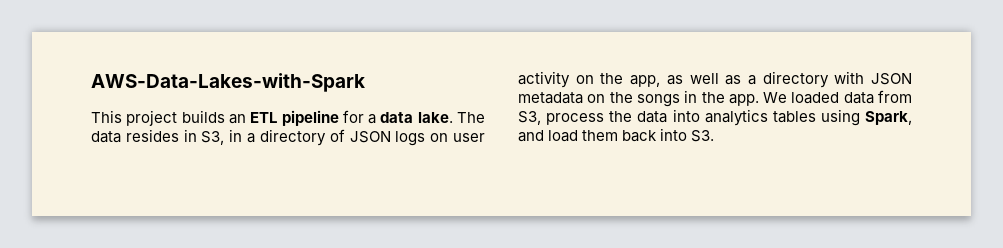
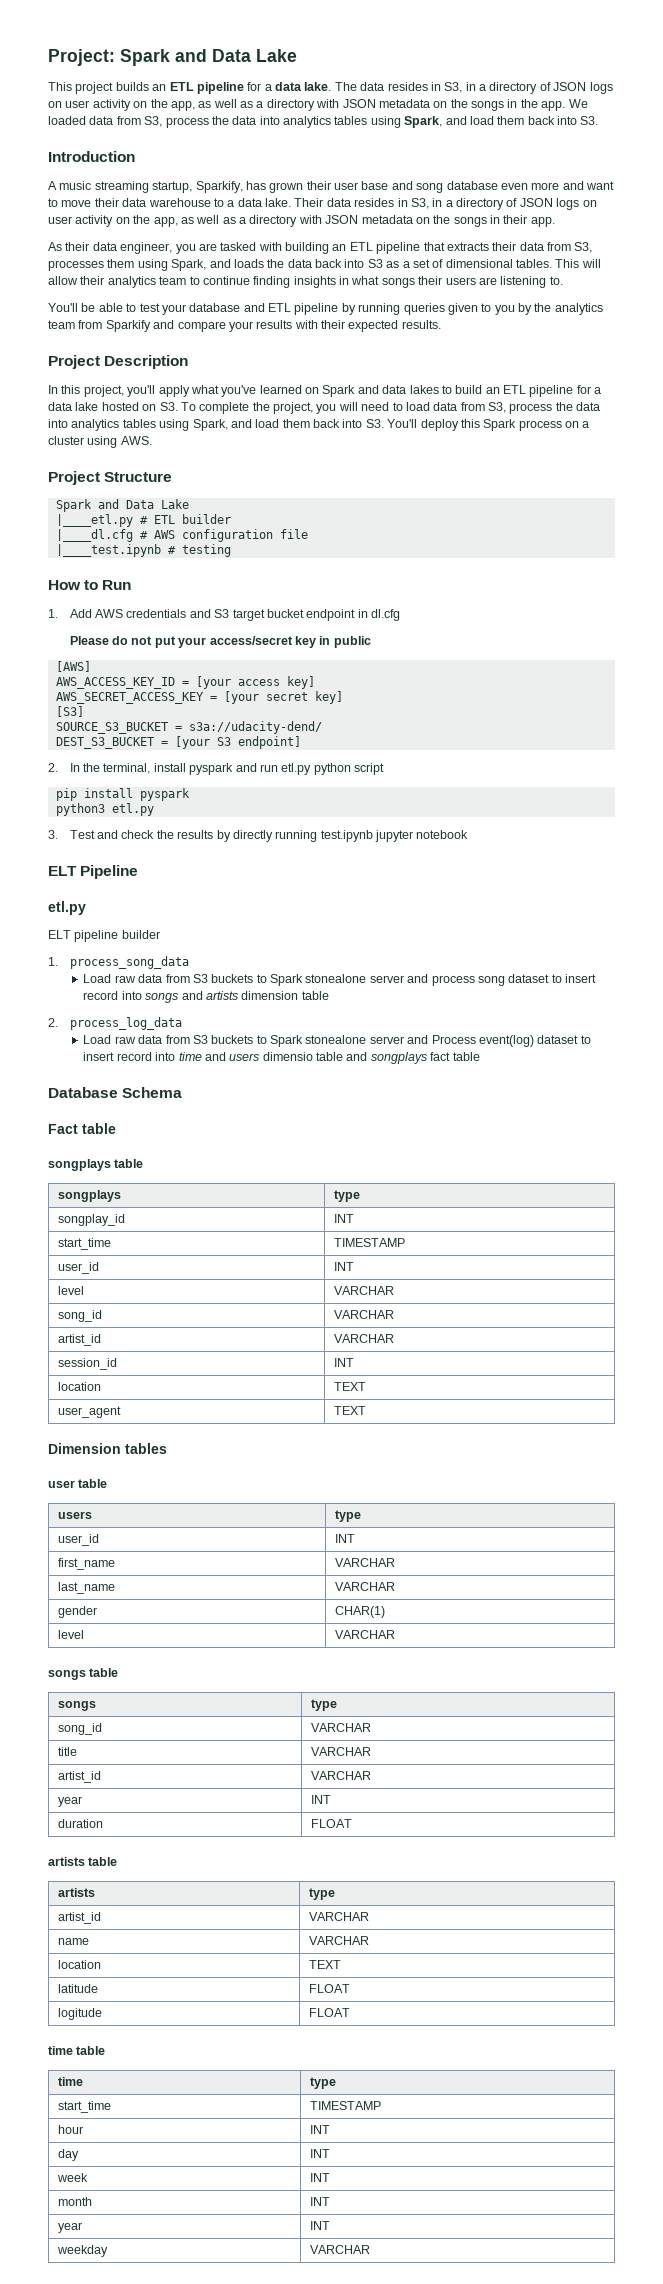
[91,73,365,92] AWS-Data-Lakes-with-Spark -> [48,49,297,66] Project: Spark and Data Lake
(715, 136) none -> [48,151,135,162] [48,181,614,193] [48,198,597,210] [48,215,555,227] [48,242,593,254] [48,259,601,271] [48,276,563,288] [48,303,603,315] [48,320,441,332] [48,355,189,369] [48,385,602,397] [48,402,601,414] [48,419,590,431] [48,436,152,448] [48,471,173,485] [55,499,189,512] [55,514,231,527] [55,529,308,542] [55,544,231,557] [48,580,132,590] [48,609,401,621] [69,636,371,648] [55,661,91,672] [55,676,315,689] [55,691,343,704] [55,706,84,717] [55,721,322,734] [55,736,301,749] [48,763,385,775] [55,788,190,801] [55,803,154,816] [48,830,469,842] [48,865,139,879] [48,901,86,915] [48,930,160,942] [48,956,189,969] [83,974,597,986] [83,991,329,1003] [48,1017,182,1030] [83,1035,591,1047] [83,1052,480,1064] [48,1087,183,1098] [48,1123,116,1134] [48,1159,144,1171] [57,1190,121,1202] [333,1190,360,1202] [57,1214,125,1226] [333,1214,354,1223] [57,1238,111,1250] [333,1238,405,1247] [57,1262,99,1274] [333,1262,354,1271] [57,1286,84,1295] [333,1286,394,1295] [57,1310,102,1322] [333,1310,394,1319] [57,1334,101,1346] [333,1334,394,1343] [57,1358,117,1370] [333,1358,354,1367] [57,1382,101,1391] [333,1382,366,1391] [57,1406,121,1418] [333,1406,366,1415] [48,1443,167,1454] [48,1479,108,1488] [57,1511,92,1519] [334,1510,361,1522] [57,1534,99,1546] [334,1534,355,1543] [57,1558,115,1570] [334,1558,395,1567] [57,1582,115,1594] [334,1582,395,1591] [57,1606,97,1618] [334,1606,385,1618] [57,1630,84,1639] [334,1630,395,1639] [48,1668,119,1680] [57,1701,96,1711] [310,1699,337,1711] [57,1723,102,1735] [310,1723,371,1732] [57,1747,77,1756] [310,1747,371,1756] [57,1771,101,1783] [310,1771,371,1780] [57,1796,82,1807] [310,1795,331,1804] [57,1819,103,1828] [310,1819,352,1828] [48,1857,118,1866] [57,1888,95,1897] [308,1888,335,1900] [57,1912,101,1924] [308,1912,369,1921] [57,1938,89,1945] [308,1936,369,1945] [57,1960,101,1969] [308,1960,341,1969] [57,1984,98,1993] [308,1984,350,1993] [57,2008,102,2020] [308,2008,350,2017] [48,2046,106,2055] [57,2077,83,2086] [309,2077,336,2089] [57,2101,111,2113] [309,2101,381,2110] [57,2125,83,2134] [309,2125,330,2134] [57,2149,79,2161] [309,2149,330,2158] [56,2173,88,2182] [309,2173,330,2182] [57,2197,92,2206] [309,2197,330,2206] [57,2222,82,2233] [309,2221,330,2230] [56,2245,108,2257] [309,2245,370,2254] // Introduction // A music streaming startup, Sparkify, has grown their user base and song database even more and want to move their data warehouse to a data lake. Their data resides in S3, in a directory of JSON logs on user activity on the app, as well as a directory with JSON metadata on the songs in their app. // As their data engineer, you are tasked with building an ETL pipeline that extracts their data from S3, processes them using Spark, and loads the data back into S3 as a set of dimensional tables. This will allow their analytics team to continue finding insights in what songs their users are listening to. // You'll be able to test your database and ETL pipeline by running queries given to you by the analytics team from Sparkify and compare your results with their expected results. // Project Description // In this project, you'll apply what you've learned on Spark and data lakes to build an ETL pipeline for a data lake hosted on S3. To complete the project, you will need to load data from S3, process the data into analytics tables using Spark, and load them back into S3. You'll deploy this Spark process on a cluster using AWS. // Project Structure // Spark and Data Lake // |____etl.py # ETL builder // |____dl.cfg # AWS configuration file // |____test.ipynb # testing // How to Run // 1. Add AWS credentials and S3 target bucket endpoint in dl.cfg // Please do not put your access/secret key in public // [AWS] // AWS_ACCESS_KEY_ID = [your access key] // AWS_SECRET_ACCESS_KEY = [your secret key] // [S3] // SOURCE_S3_BUCKET = s3a://udacity-dend/ // DEST_S3_BUCKET = [your S3 endpoint] // 2. In the terminal, install pyspark and run etl.py python script // pip install pyspark // python3 etl.py // 3. Test and check the results by directly running test.ipynb jupyter notebook // ELT Pipeline // etl.py // ELT pipeline builder // 1. process_song_data // Load raw data from S3 buckets to Spark stonealone server and process song dataset to insert record into songs and artists dimension table // 2. process_log_data // Load raw data from S3 buckets to Spark stonealone server and Process event(log) dataset to insert record into time and users dimensio table and songplays fact table // Database Schema // Fact table // songplays table // songplays | type // songplay_id | INT // start_time | TIMESTAMP // user_id | INT // level | VARCHAR // song_id | VARCHAR // artist_id | VARCHAR // session_id | INT // location | TEXT // user_agent | TEXT // Dimension tables // user table // users | type // user_id | INT // first_name | VARCHAR // last_name | VARCHAR // gender | CHAR(1) // level | VARCHAR // songs table // songs | type // song_id | VARCHAR // title | VARCHAR // artist_id | VARCHAR // year | INT // duration | FLOAT // artists table // artists | type // artist_id | VARCHAR // name | VARCHAR // location | TEXT // latitude | FLOAT // logitude | FLOAT // time table // time | type // start_time | TIMESTAMP // hour | INT // day | INT // week | INT // month | INT // year | INT // weekday | VARCHAR

